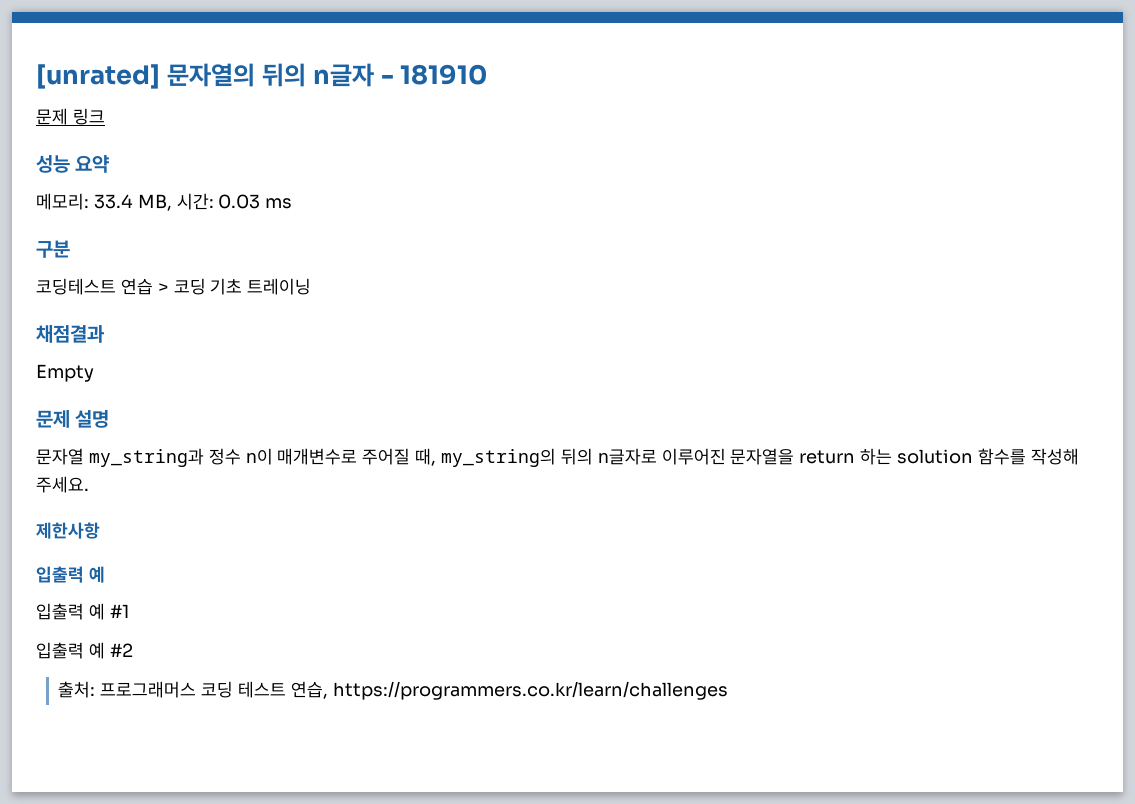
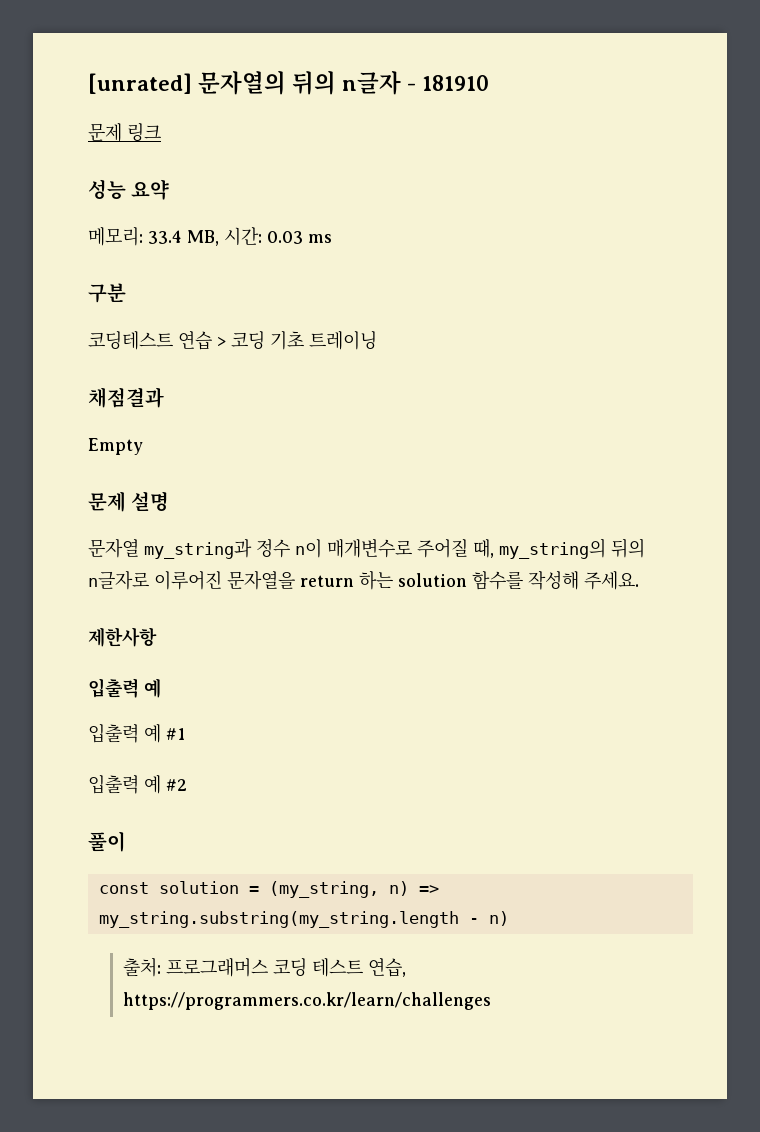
(133, 650) none -> [88,831,126,852] [98,881,439,898] [98,911,509,928] // 풀이 // const solution = (my_string, n) => my_string.substring(my_string.length - n)

